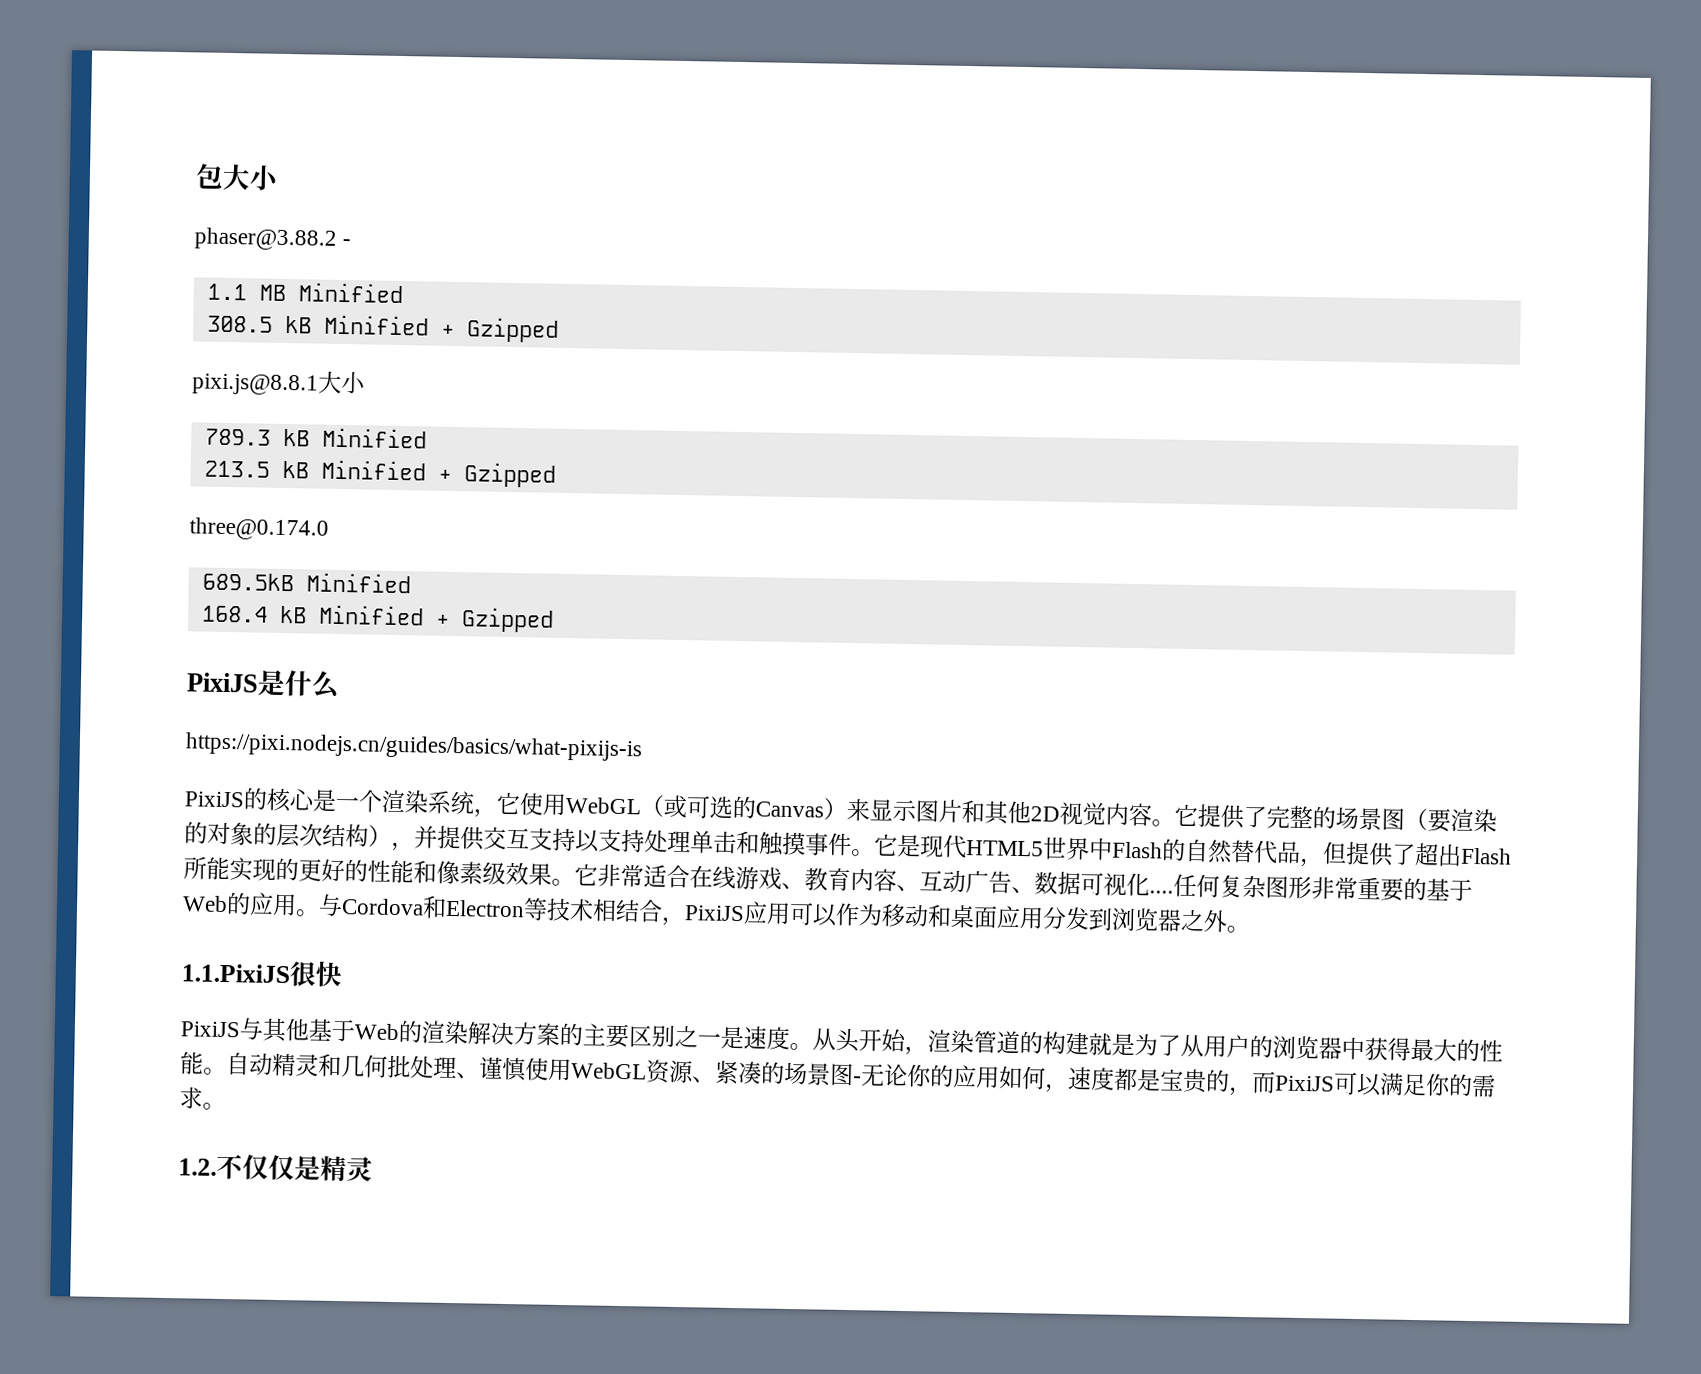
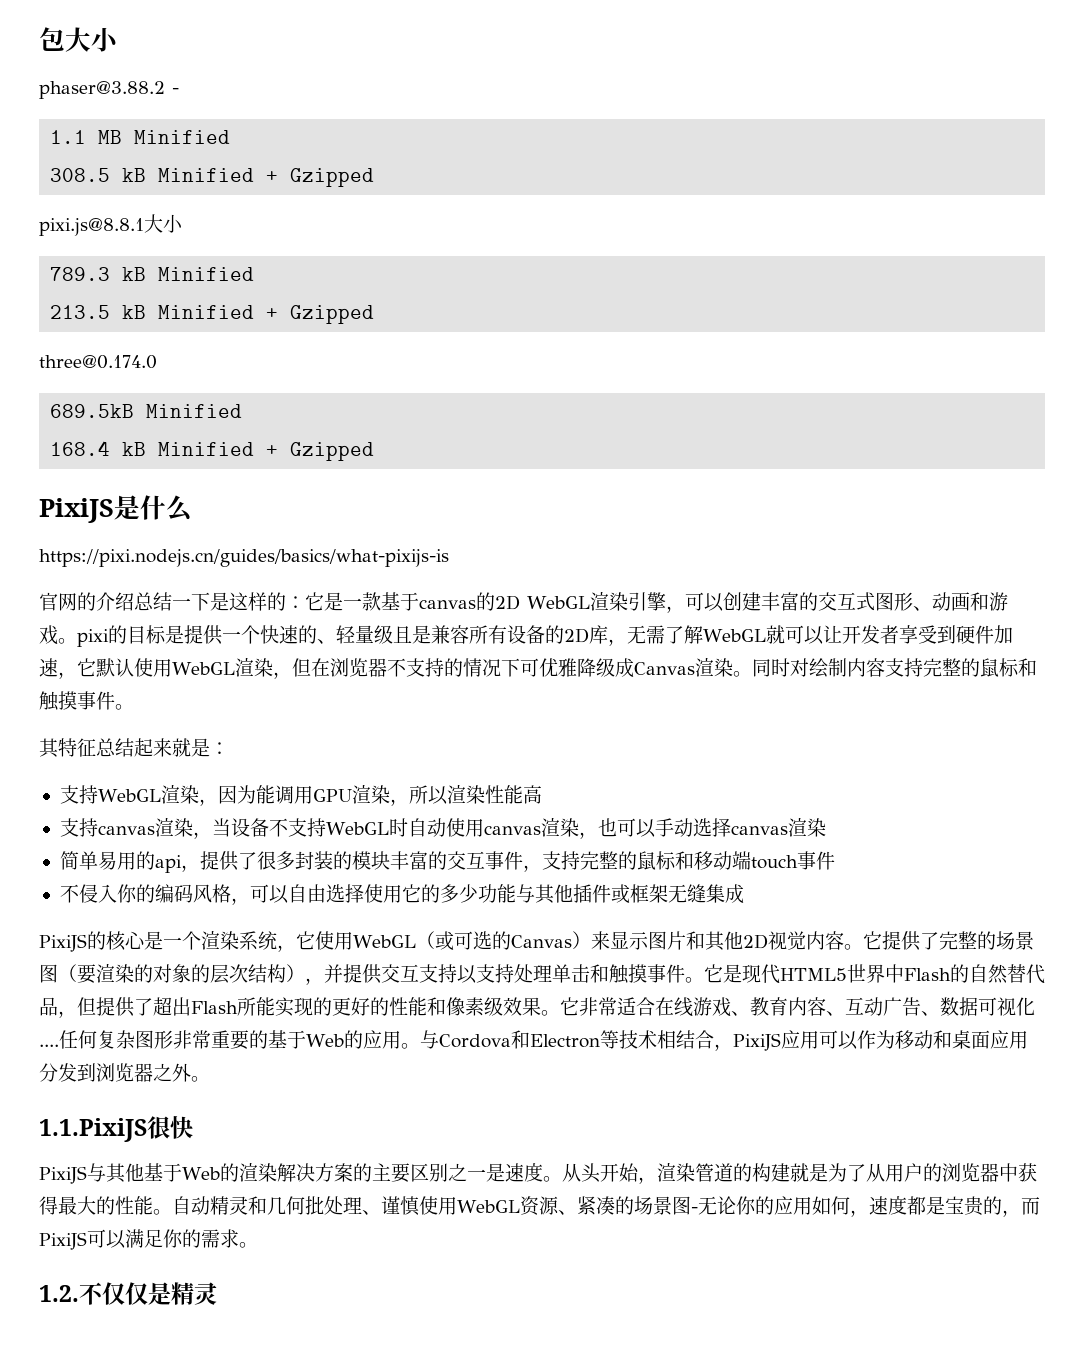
(643, 747) none -> [39,591,1008,613] [39,625,1013,647] [39,657,1037,679] [39,691,134,711] [39,738,229,758] [59,784,542,806] [59,817,826,839] [59,851,835,873] [59,884,744,905] // 官网的介绍总结一下是这样的：它是一款基于canvas的2D WebGL渲染引擎，可以创建丰富的交互式图形、动画和游戏。pixi的目标是提供一个快速的、轻量级且是兼容所有设备的2D库，无需了解WebGL就可以让开发者享受到硬件加速，它默认使用WebGL渲染，但在浏览器不支持的情况下可优雅降级成Canvas渲染。同时对绘制内容支持完整的鼠标和触摸事件。 // 其特征总结起来就是： // 支持WebGL渲染，因为能调用GPU渲染，所以渲染性能高 // 支持canvas渲染，当设备不支持WebGL时自动使用canvas渲染，也可以手动选择canvas渲染 // 简单易用的api，提供了很多封装的模块丰富的交互事件，支持完整的鼠标和移动端touch事件 // 不侵入你的编码风格，可以自由选择使用它的多少功能与其他插件或框架无缝集成

